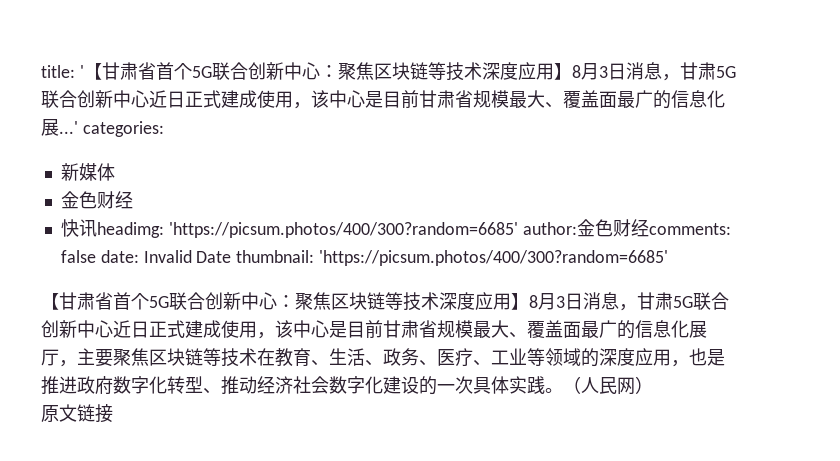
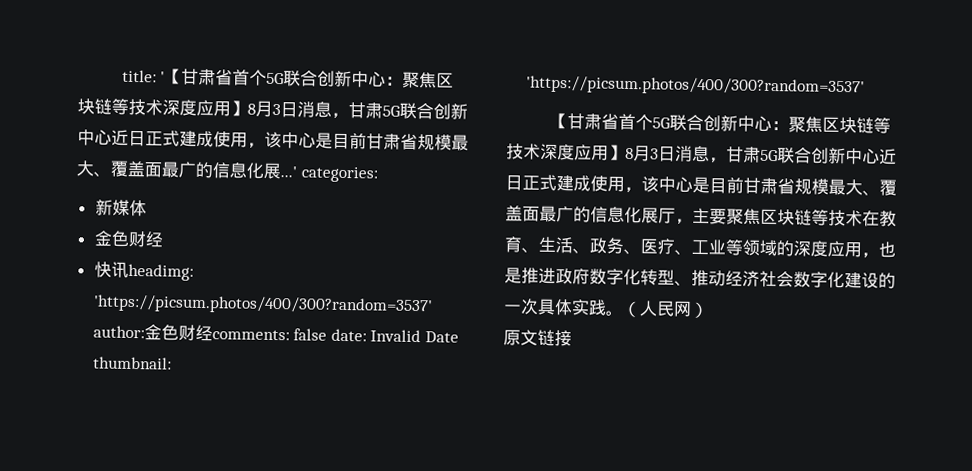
[168,222,518,238] 'https://picsum.photos/400/300?random=6685' -> [92,294,433,316] 'https://picsum.photos/400/300?random=3537'
[319,250,669,266] 'https://picsum.photos/400/300?random=6685' -> [525,75,865,97] 'https://picsum.photos/400/300?random=3537'

